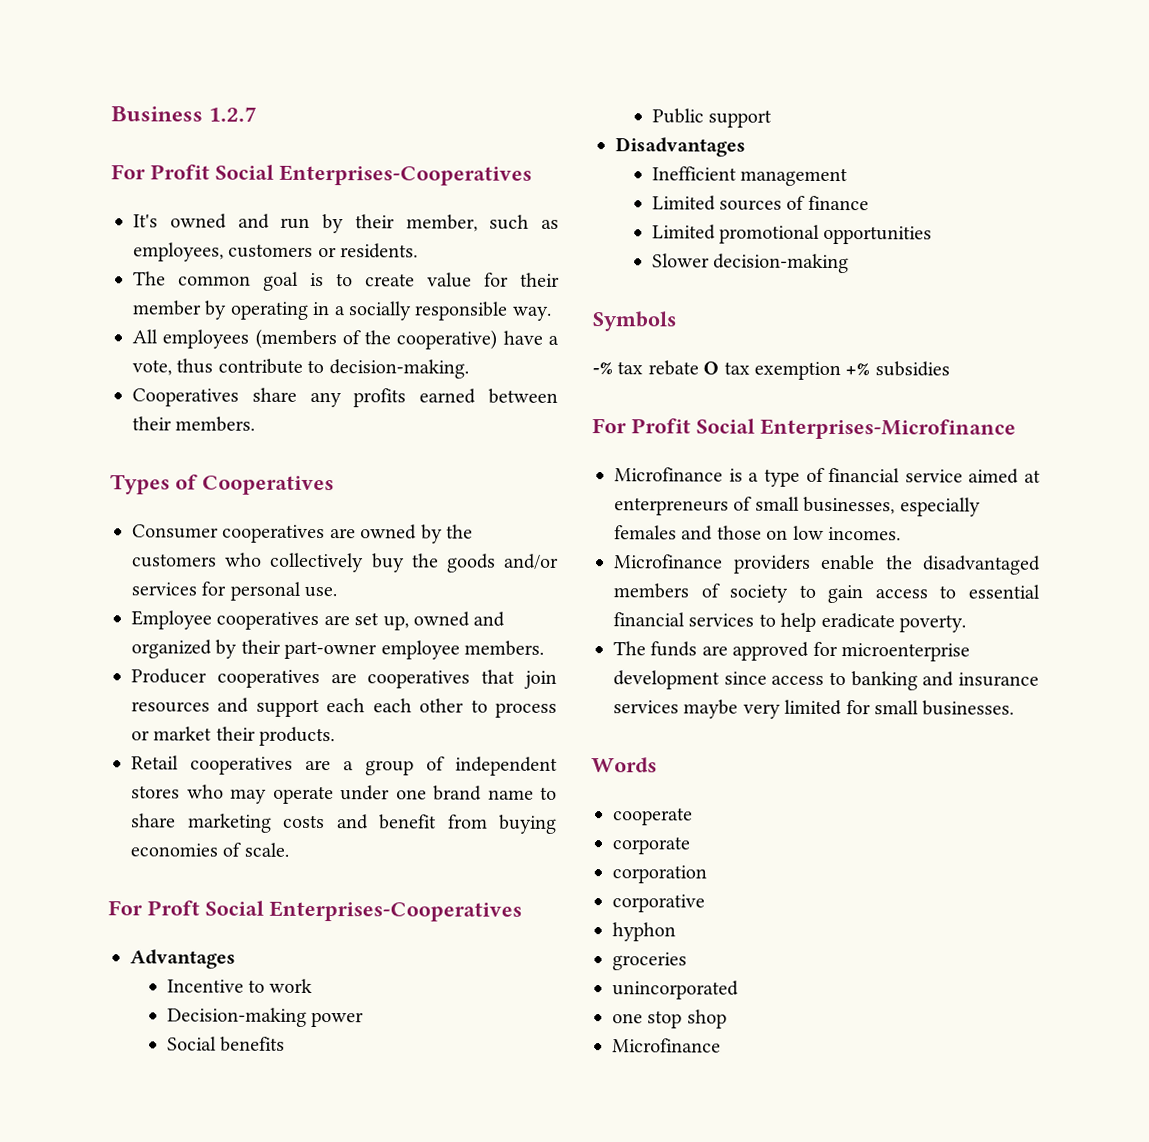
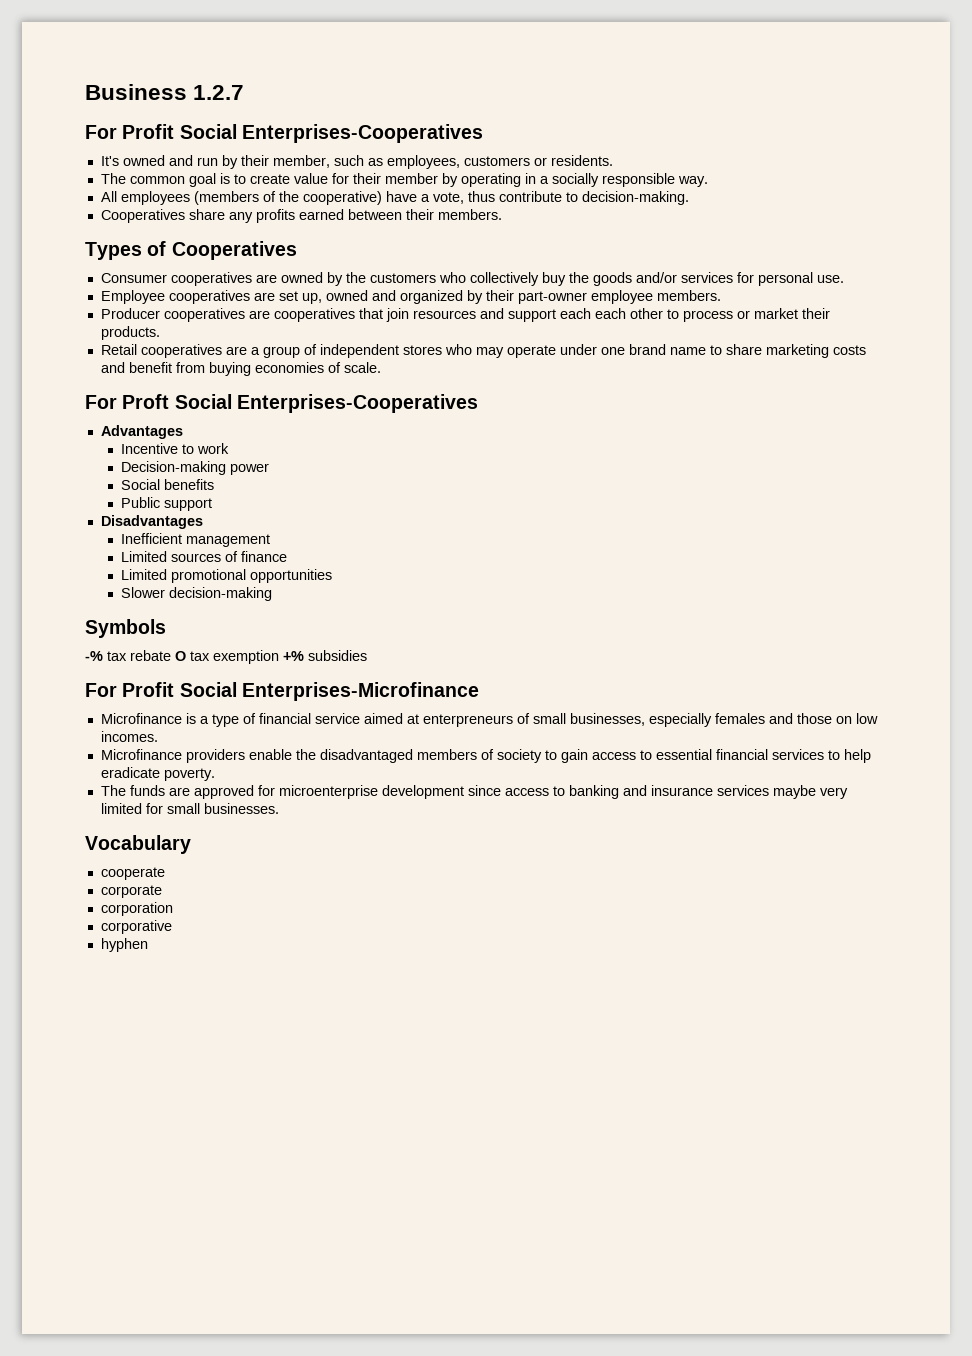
[591,757,657,773] Words -> [85,835,191,854] Vocabulary
[612,922,676,942] [612,952,687,971] [612,980,739,1000] [612,1009,727,1029] [612,1038,721,1053] hyphon // groceries // unincorporated // one stop shop // Microfinance -> [100,938,148,952] hyphen

